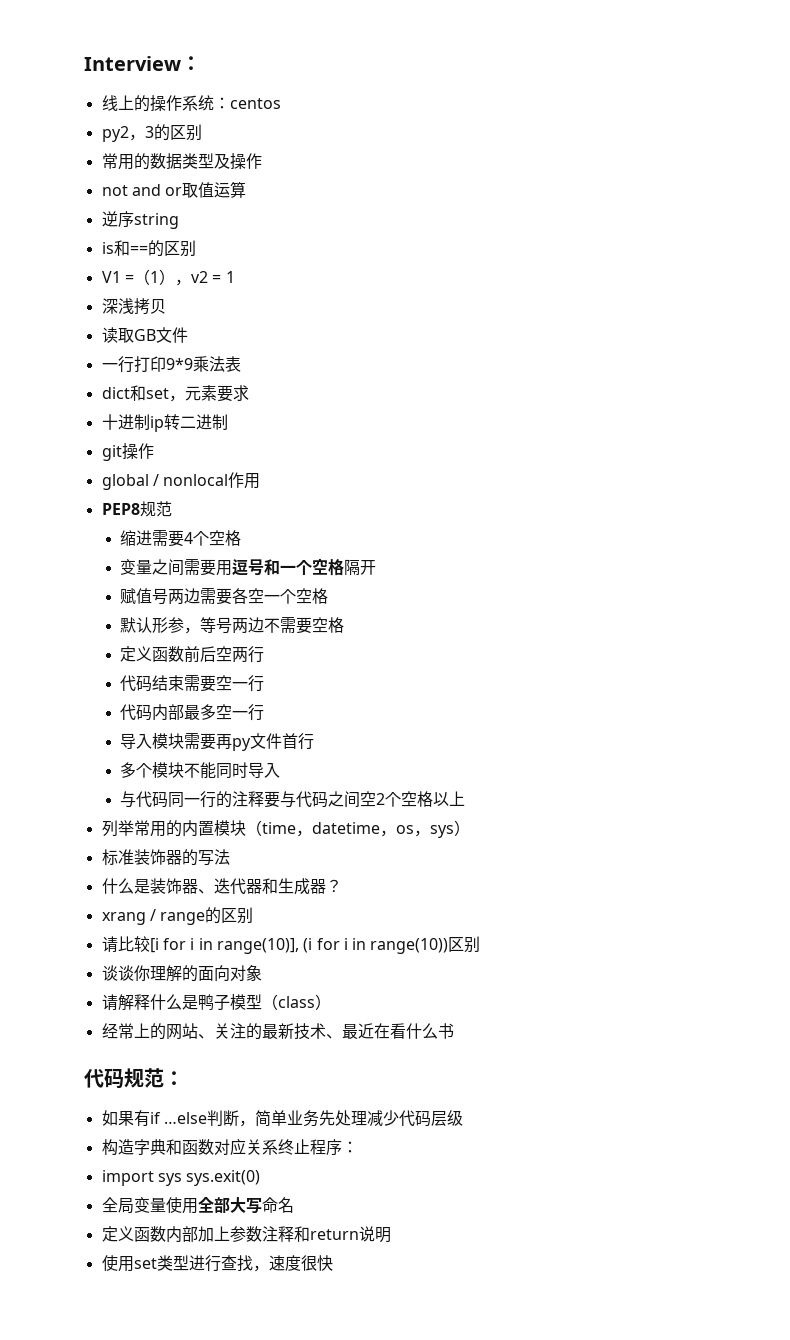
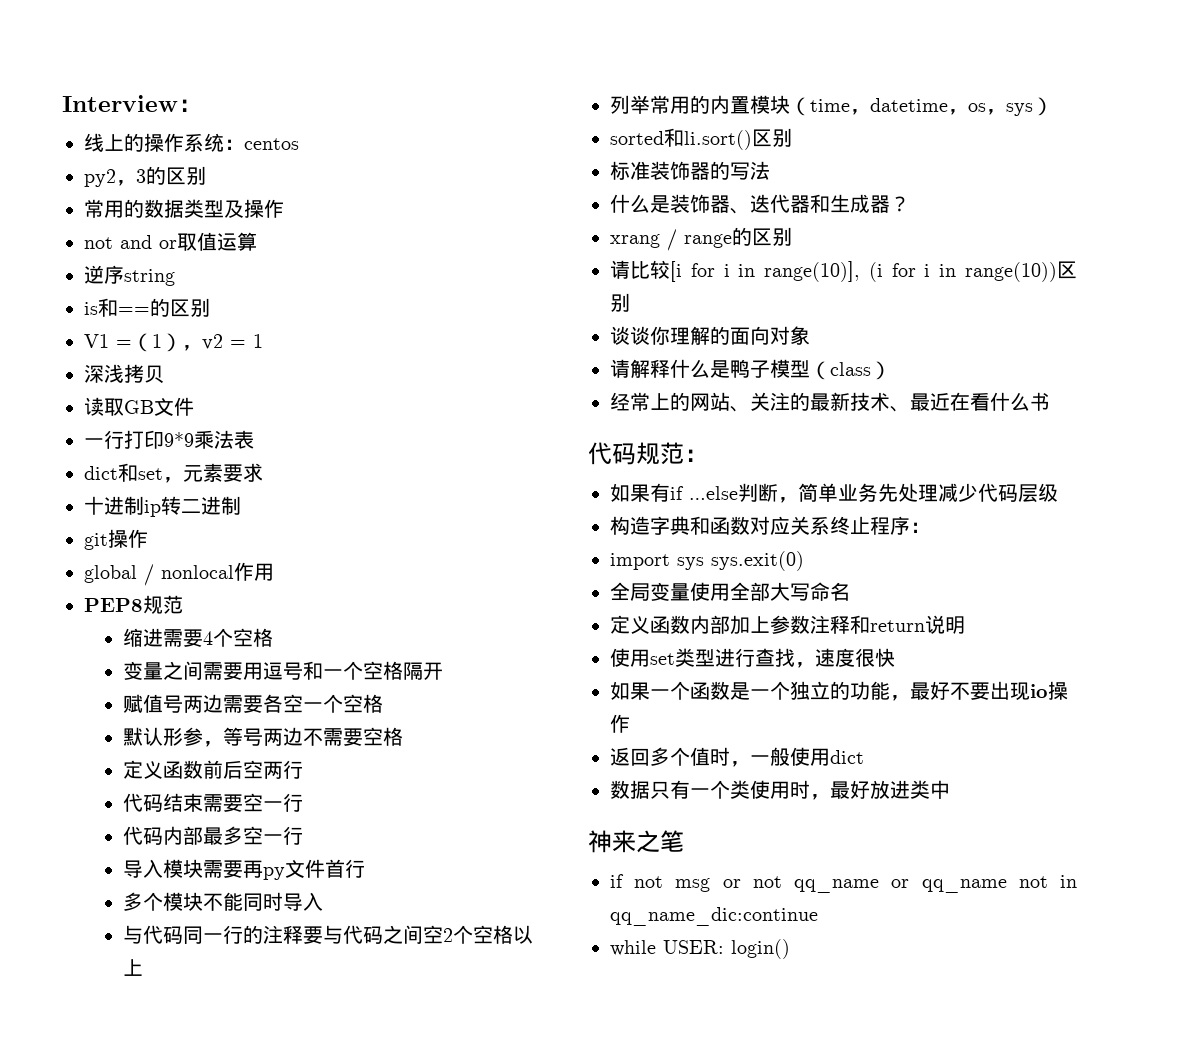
(470, 828) none -> [610,128,792,150] // sorted和li.sort()区别
(333, 1263) none -> [610,681,1068,701] [610,714,630,733] [610,747,864,767] [610,780,950,800] [588,830,684,853] [610,874,1077,893] [610,907,818,926] [610,939,790,959] // 如果一个函数是一个独立的功能，最好不要出现io操作 // 返回多个值时，一般使用dict // 数据只有一个类使用时，最好放进类中 // 神来之笔 // if not msg or not qq_name or qq_name not in qq_name_dic:continue // while USER: login()

